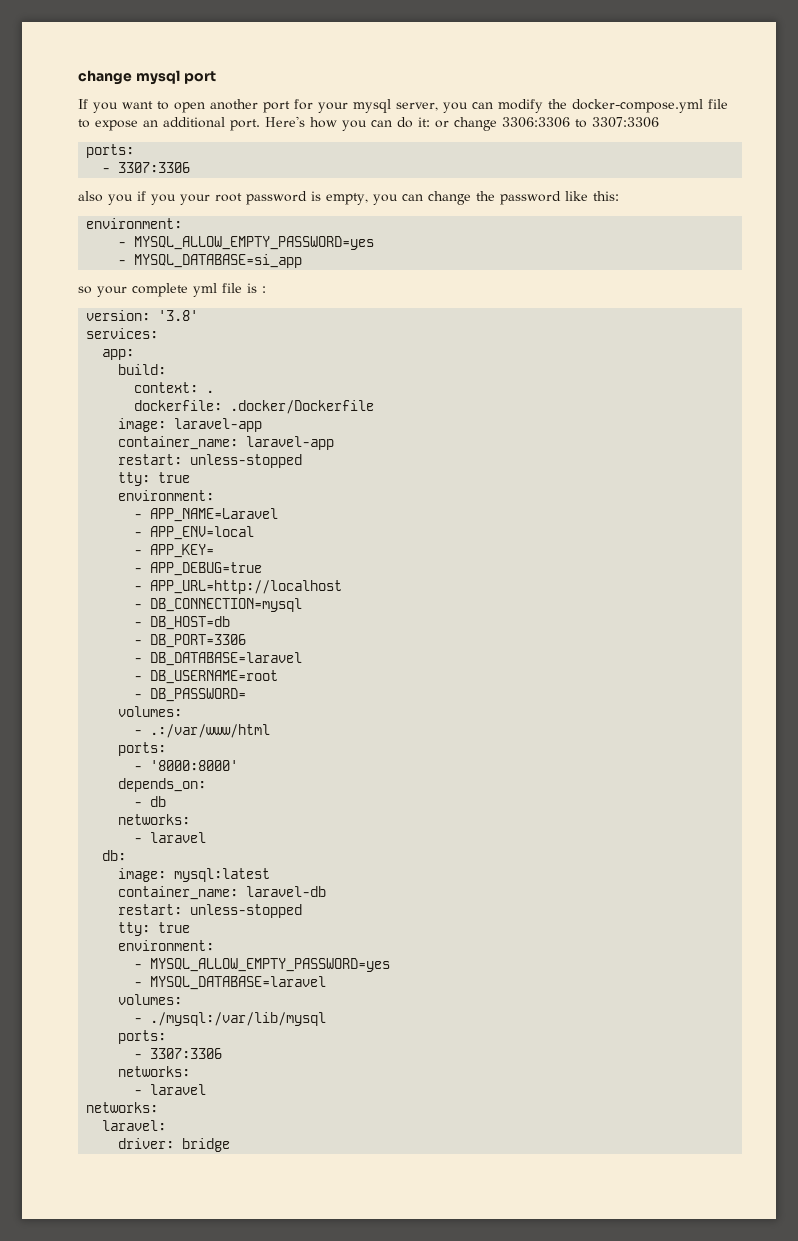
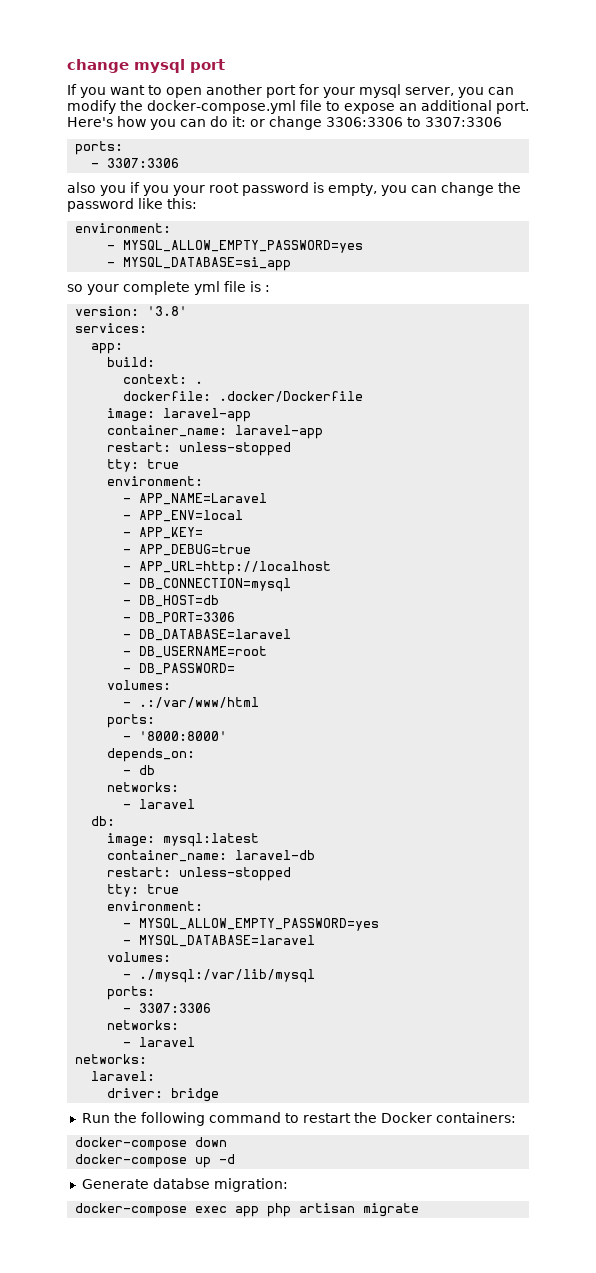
(231, 1145) none -> [81,1112,516,1126] [75,1137,228,1151] [75,1154,236,1168] [81,1178,288,1192] [75,1203,420,1217] // Run the following command to restart the Docker containers: // docker-compose down // docker-compose up -d // Generate databse migration: // docker-compose exec app php artisan migrate

